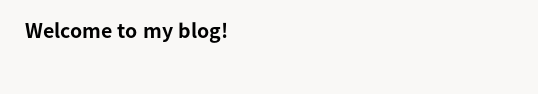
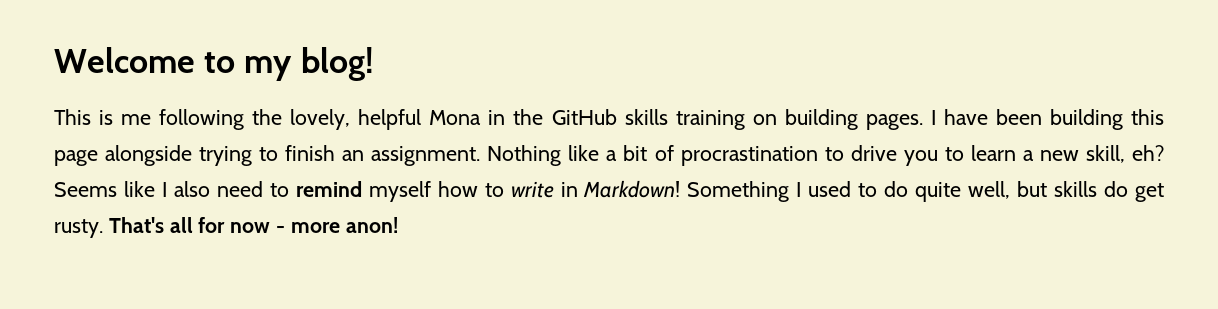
(228, 32) none -> [54,109,1164,130] [54,145,1164,166] [54,180,1164,202] [54,217,398,238] // This is me following the lovely, helpful Mona in the GitHub skills training on building pages. I have been building this page alongside trying to finish an assignment. Nothing like a bit of procrastination to drive you to learn a new skill, eh? Seems like I also need to remind myself how to write in Markdown! Something I used to do quite well, but skills do get rusty. That's all for now - more anon!

